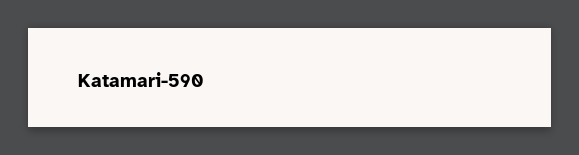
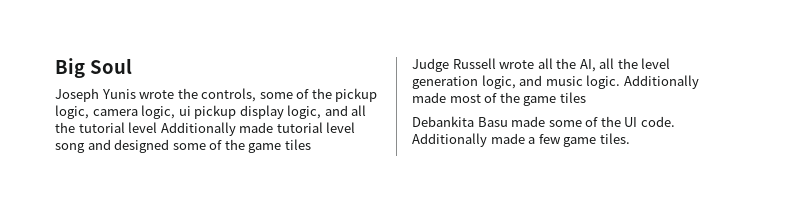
[78,72,203,87] Katamari-590 -> [55,58,132,78] [55,88,378,102] [55,105,367,119] [55,122,356,136] [55,139,311,153] [412,58,671,72] [412,75,699,89] [412,92,586,106] [412,116,675,127] [412,133,630,147] Big Soul // Joseph Yunis wrote the controls, some of the pickup logic, camera logic, ui pickup display logic, and all the tutorial level Additionally made tutorial level song and designed some of the game tiles // Judge Russell wrote all the AI, all the level generation logic, and music logic. Additionally made most of the game tiles // Debankita Basu made some of the UI code. Additionally made a few game tiles.

